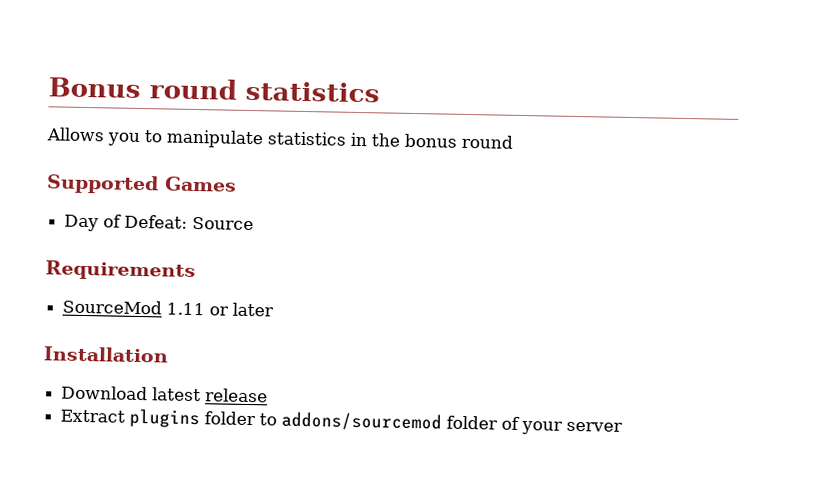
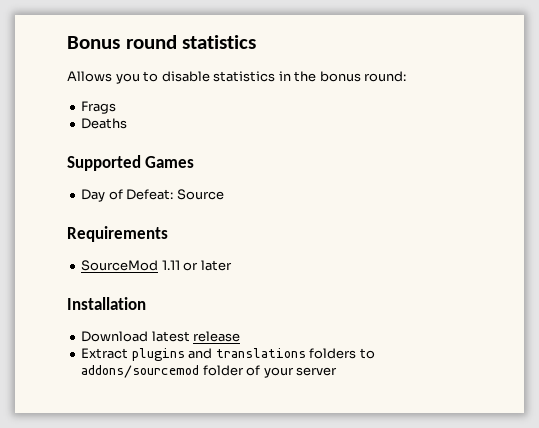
[166,129,264,149] manipulate -> [161,71,210,82] disable
[461,134,513,149] round -> [364,71,407,82] [81,101,117,114] [81,118,128,129] round: // Frags // Deaths
[204,411,257,426] folder -> [188,348,357,359] and translations folders

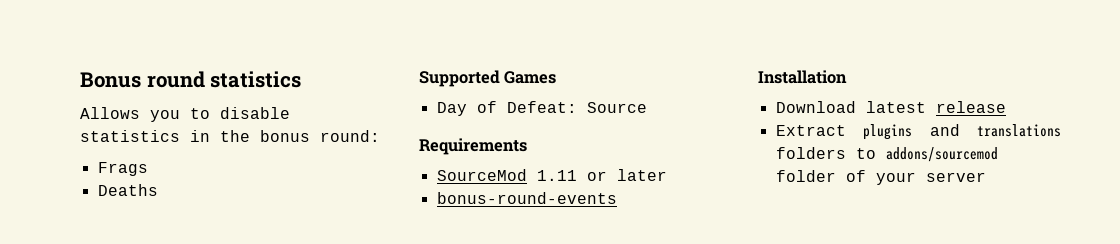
(232, 265) none -> [436,192,617,204] // bonus-round-events

